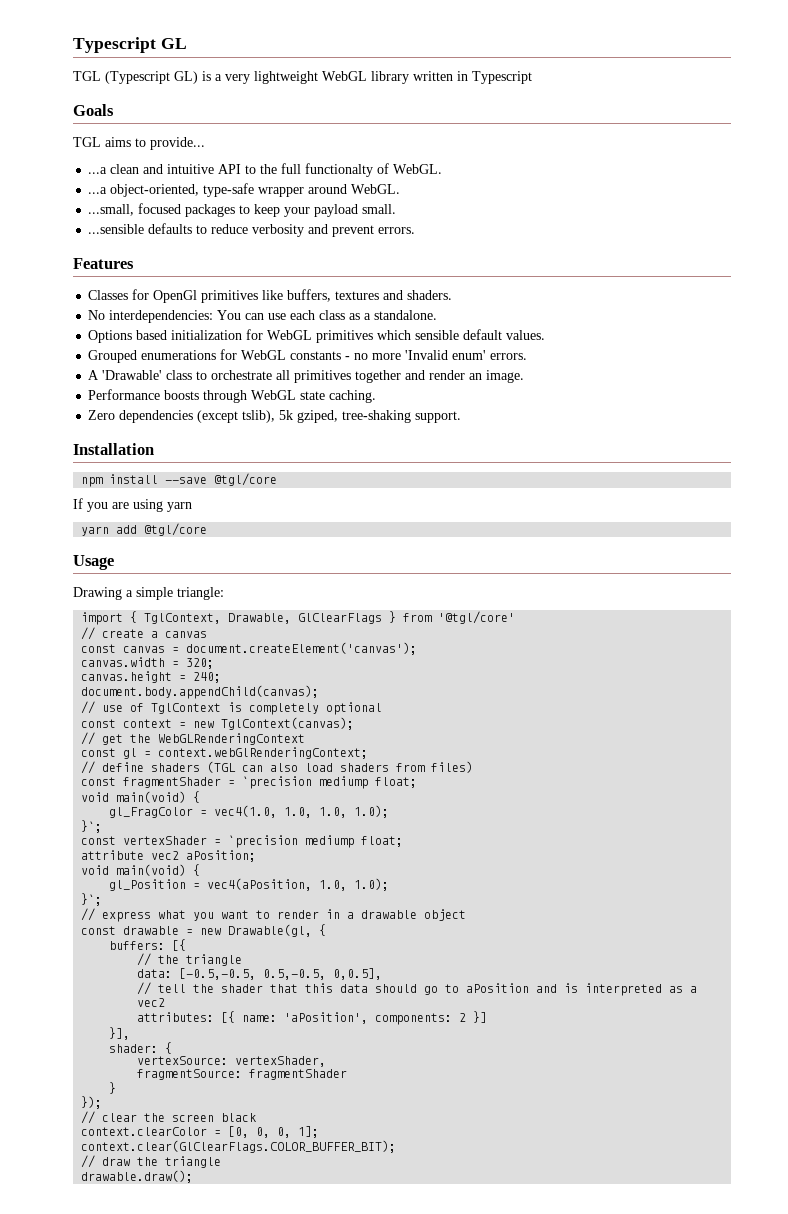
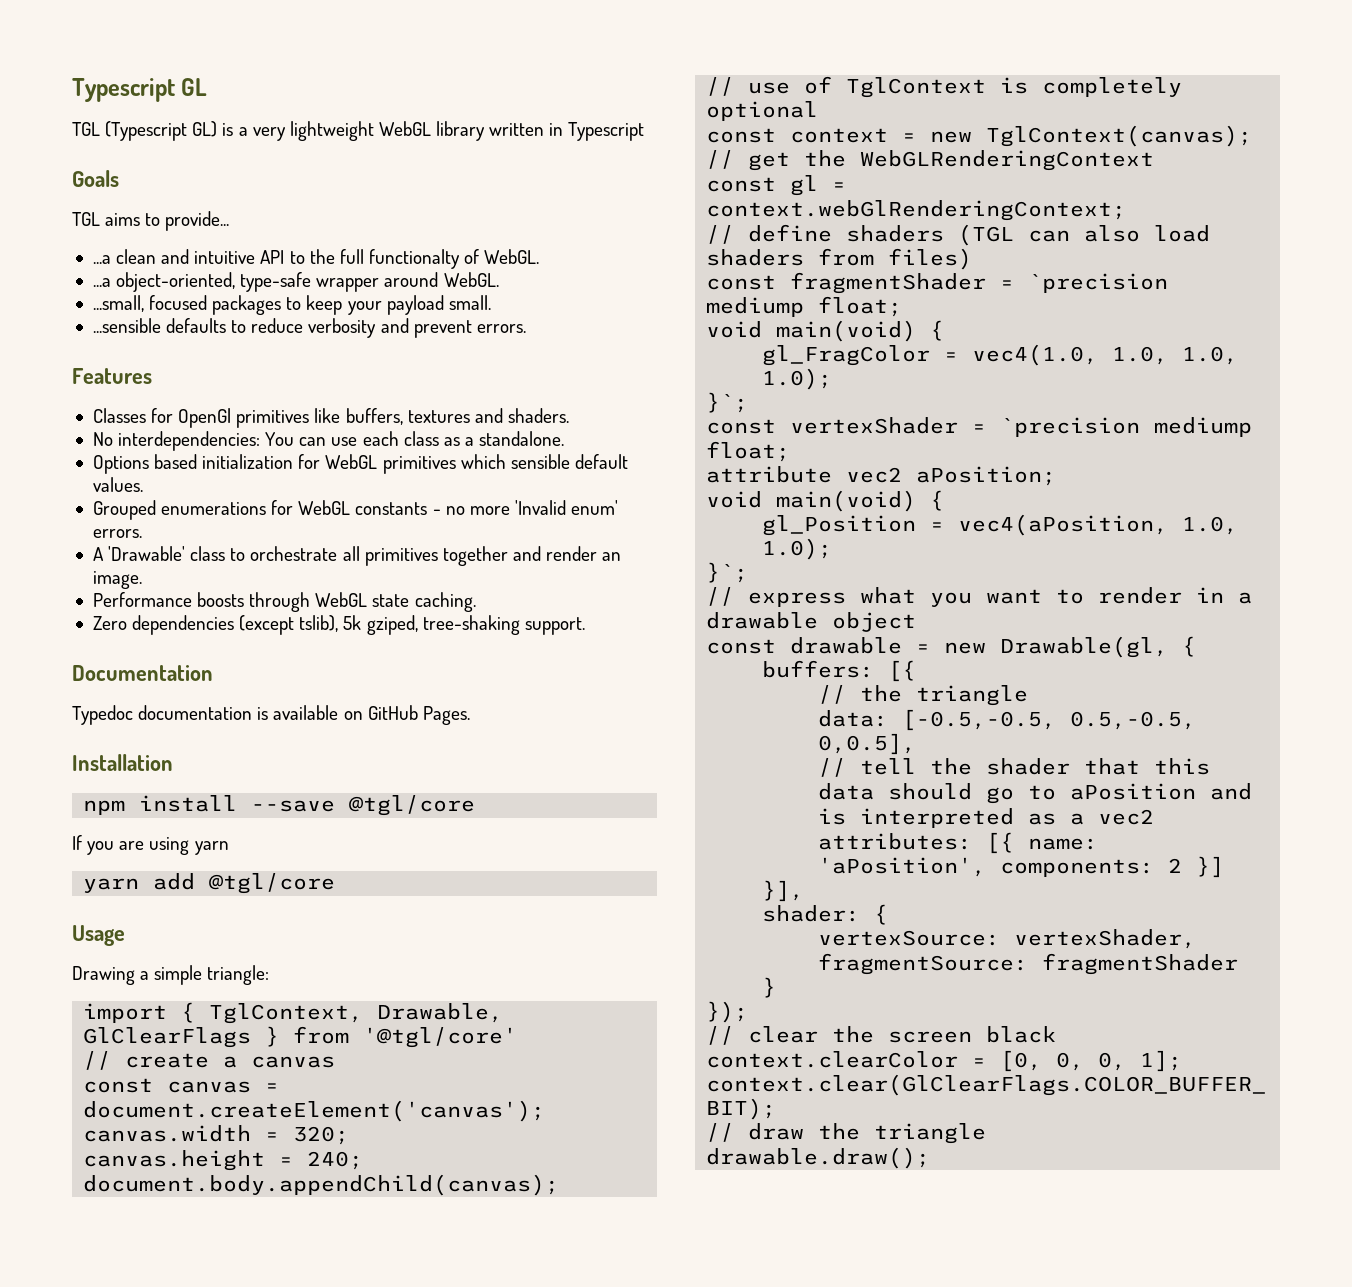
(462, 417) none -> [72,665,213,681] [72,705,470,725] // Documentation // Typedoc documentation is available on GitHub Pages.

